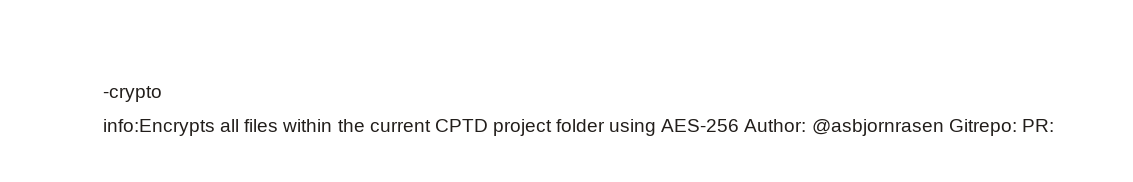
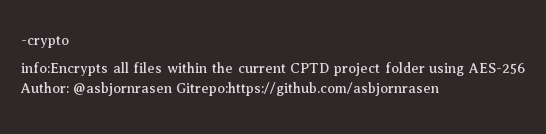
[948,119,1054,136] Gitrepo: PR: -> [176,82,439,96] Gitrepo:https://github.com/asbjornrasen

